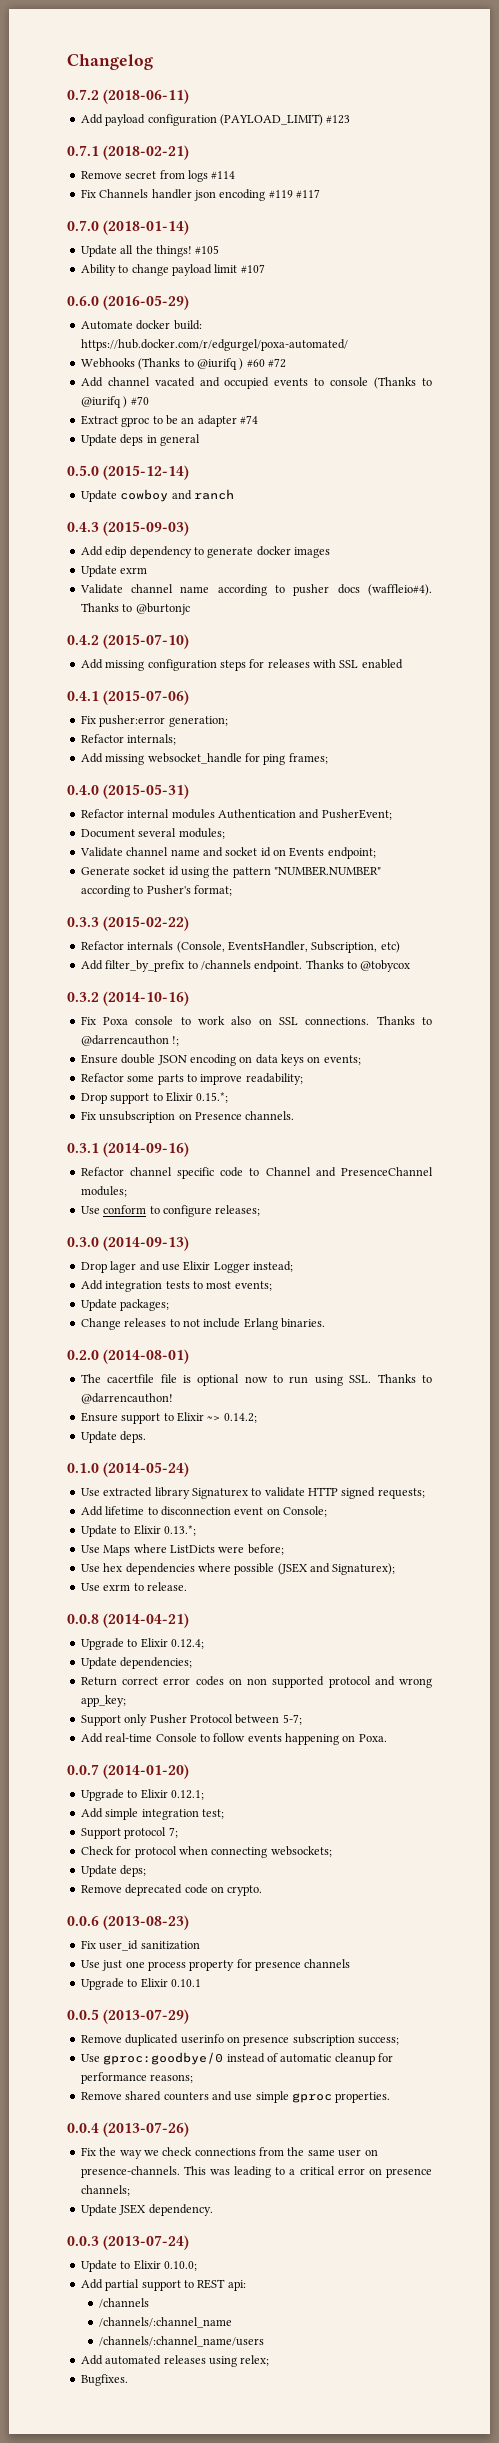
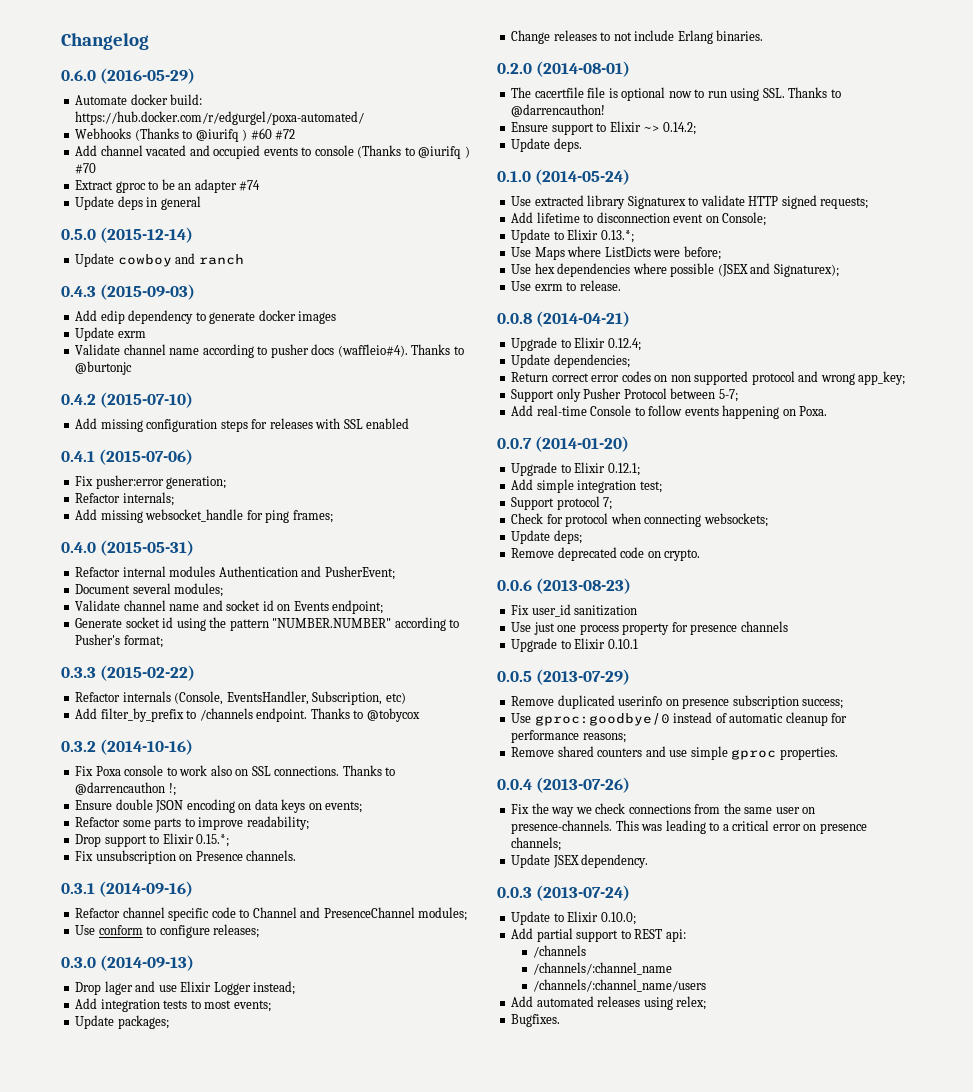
[67,89,190,104] [80,114,351,126] [67,145,190,160] [80,170,236,182] [80,189,320,201] [67,220,190,235] [80,245,220,257] [80,264,265,276] // 0.7.2 (2018-06-11) // Add payload configuration (PAYLOAD_LIMIT) #123 // 0.7.1 (2018-02-21) // Remove secret from logs #114 // Fix Channels handler json encoding #119 #117 // 0.7.0 (2018-01-14) // Update all the things! #105 // Ability to change payload limit #107 -> (149, 41) none

